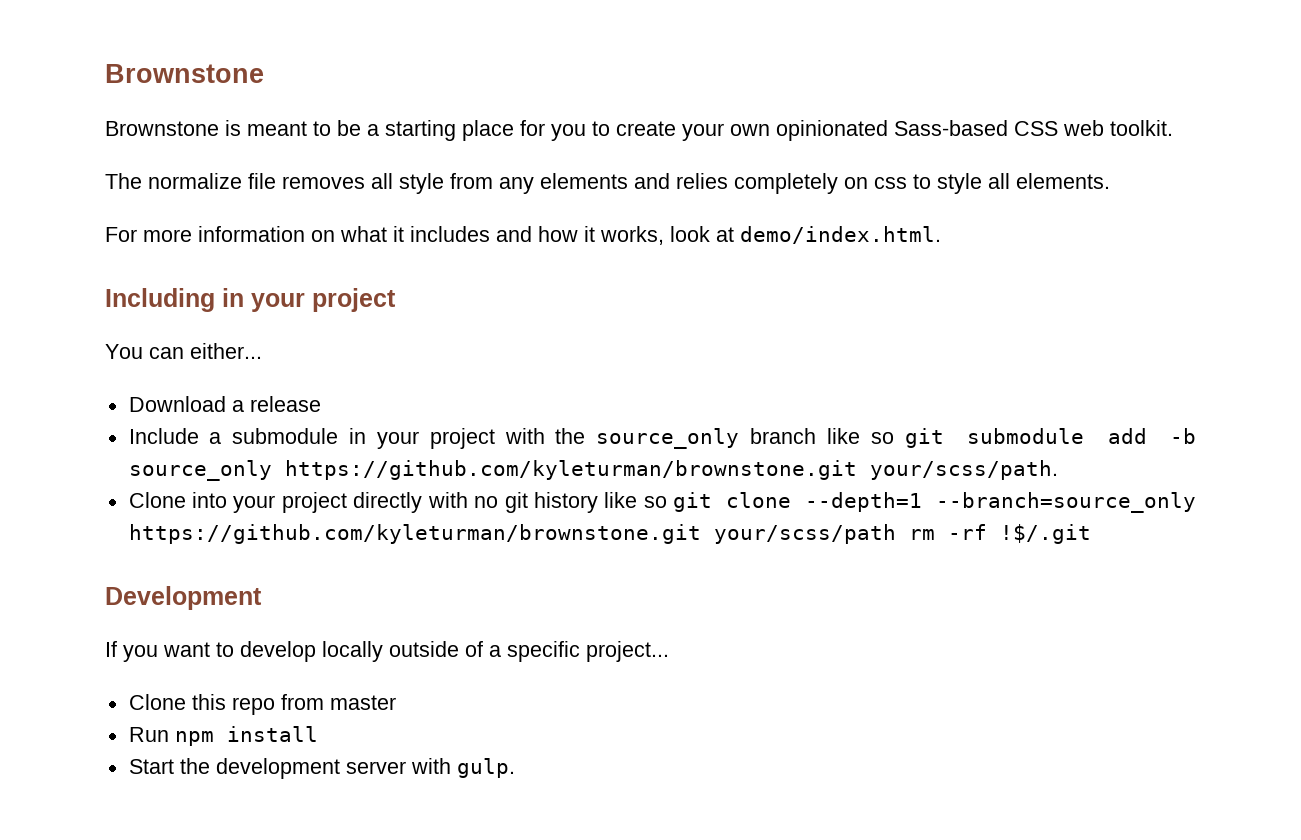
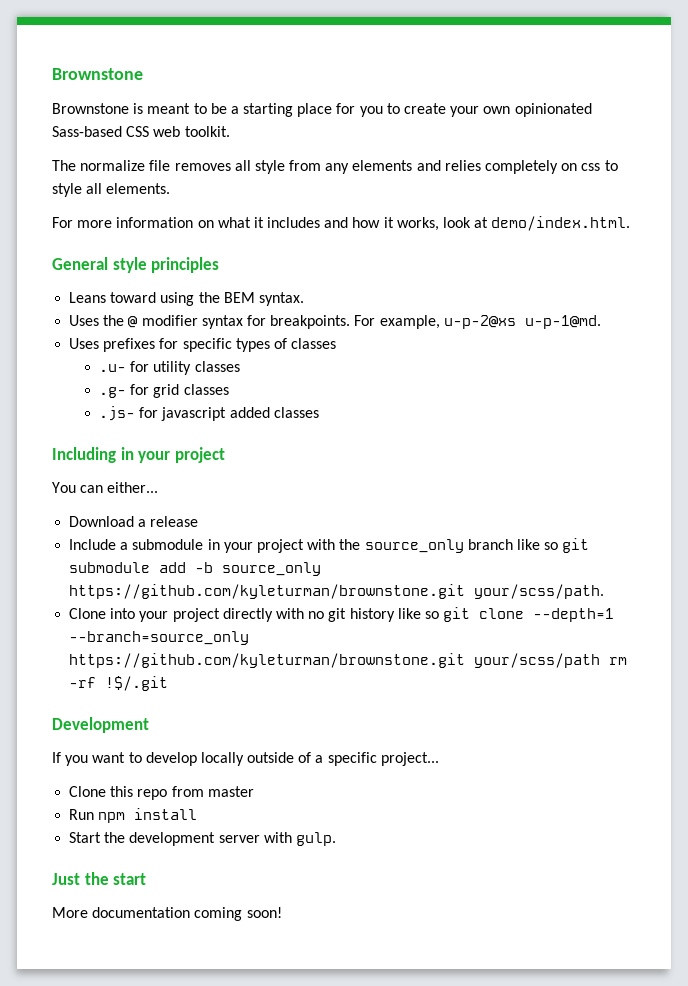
(941, 235) none -> [52,257,220,273] [69,292,304,306] [69,315,601,329] [69,338,337,352] [99,361,240,375] [99,384,229,398] [99,406,319,421] // General style principles // Leans toward using the BEM syntax. // Uses the @ modifier syntax for breakpoints. For example, u-p-2@xs u-p-1@md. // Uses prefixes for specific types of classes // .u- for utility classes // .g- for grid classes // .js- for javascript added classes
(515, 768) none -> [52,872,147,885] [52,907,282,921] // Just the start // More documentation coming soon!

